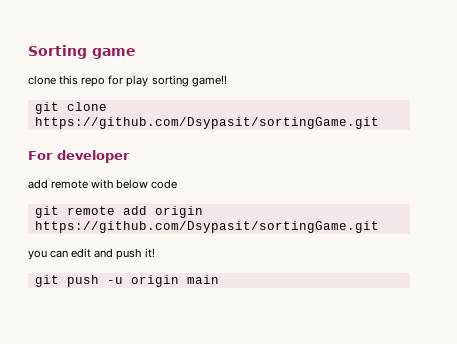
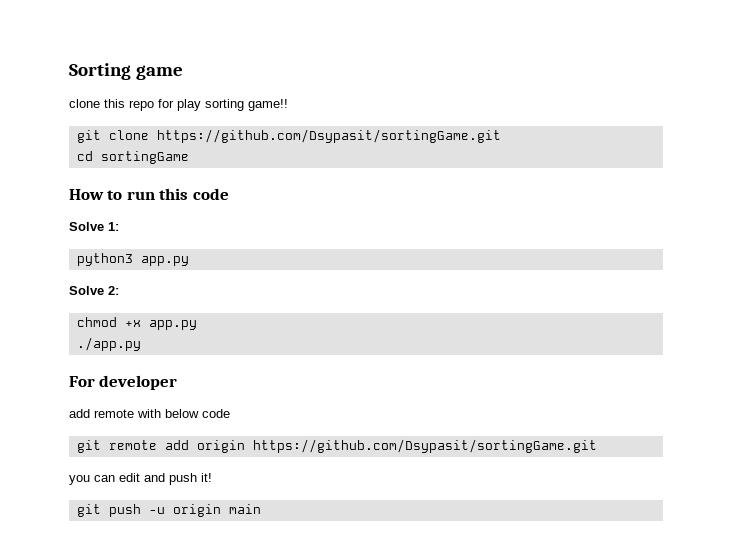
(379, 123) none -> [76,151,189,164] [69,188,229,200] [69,222,119,231] [76,253,189,266] [69,286,119,295] [76,317,197,330] [76,337,141,351] // cd sortingGame // How to run this code // Solve 1: // python3 app.py // Solve 2: // chmod +x app.py // ./app.py

